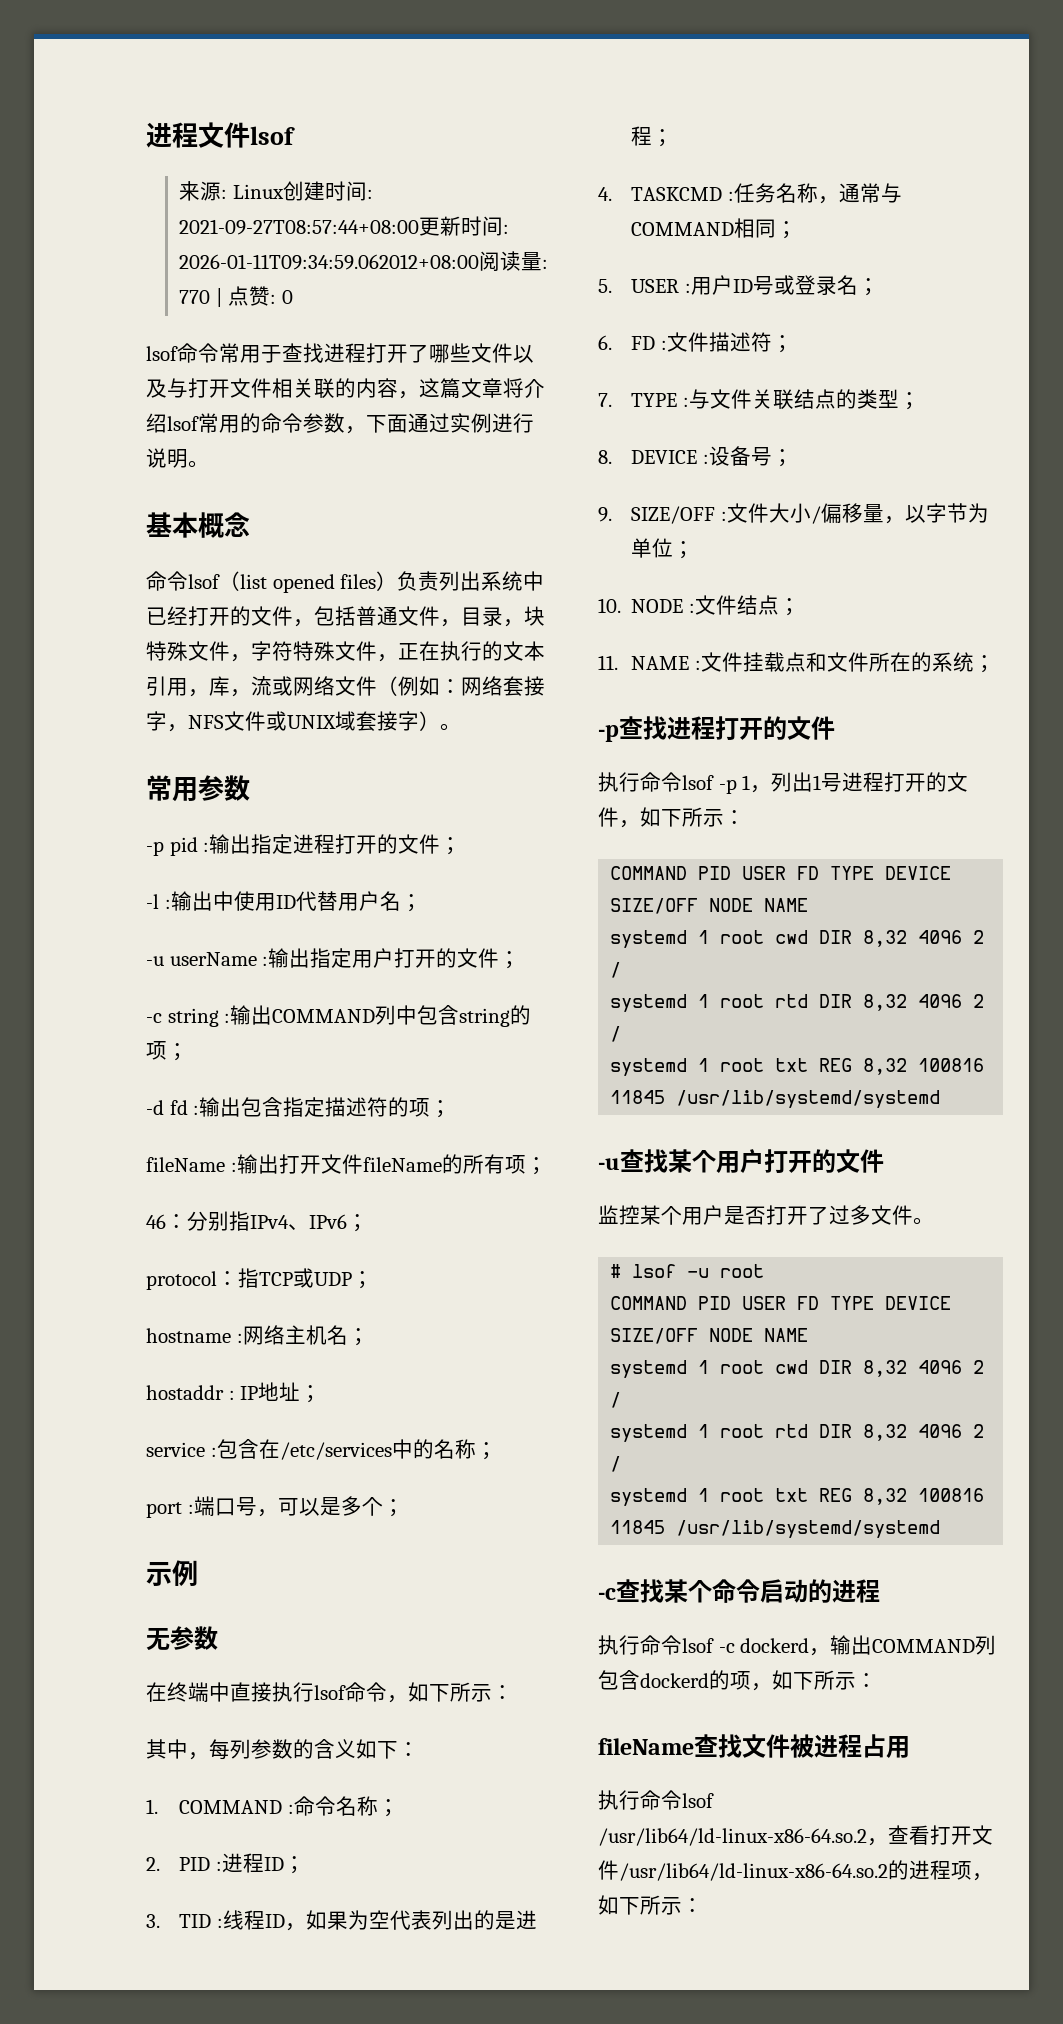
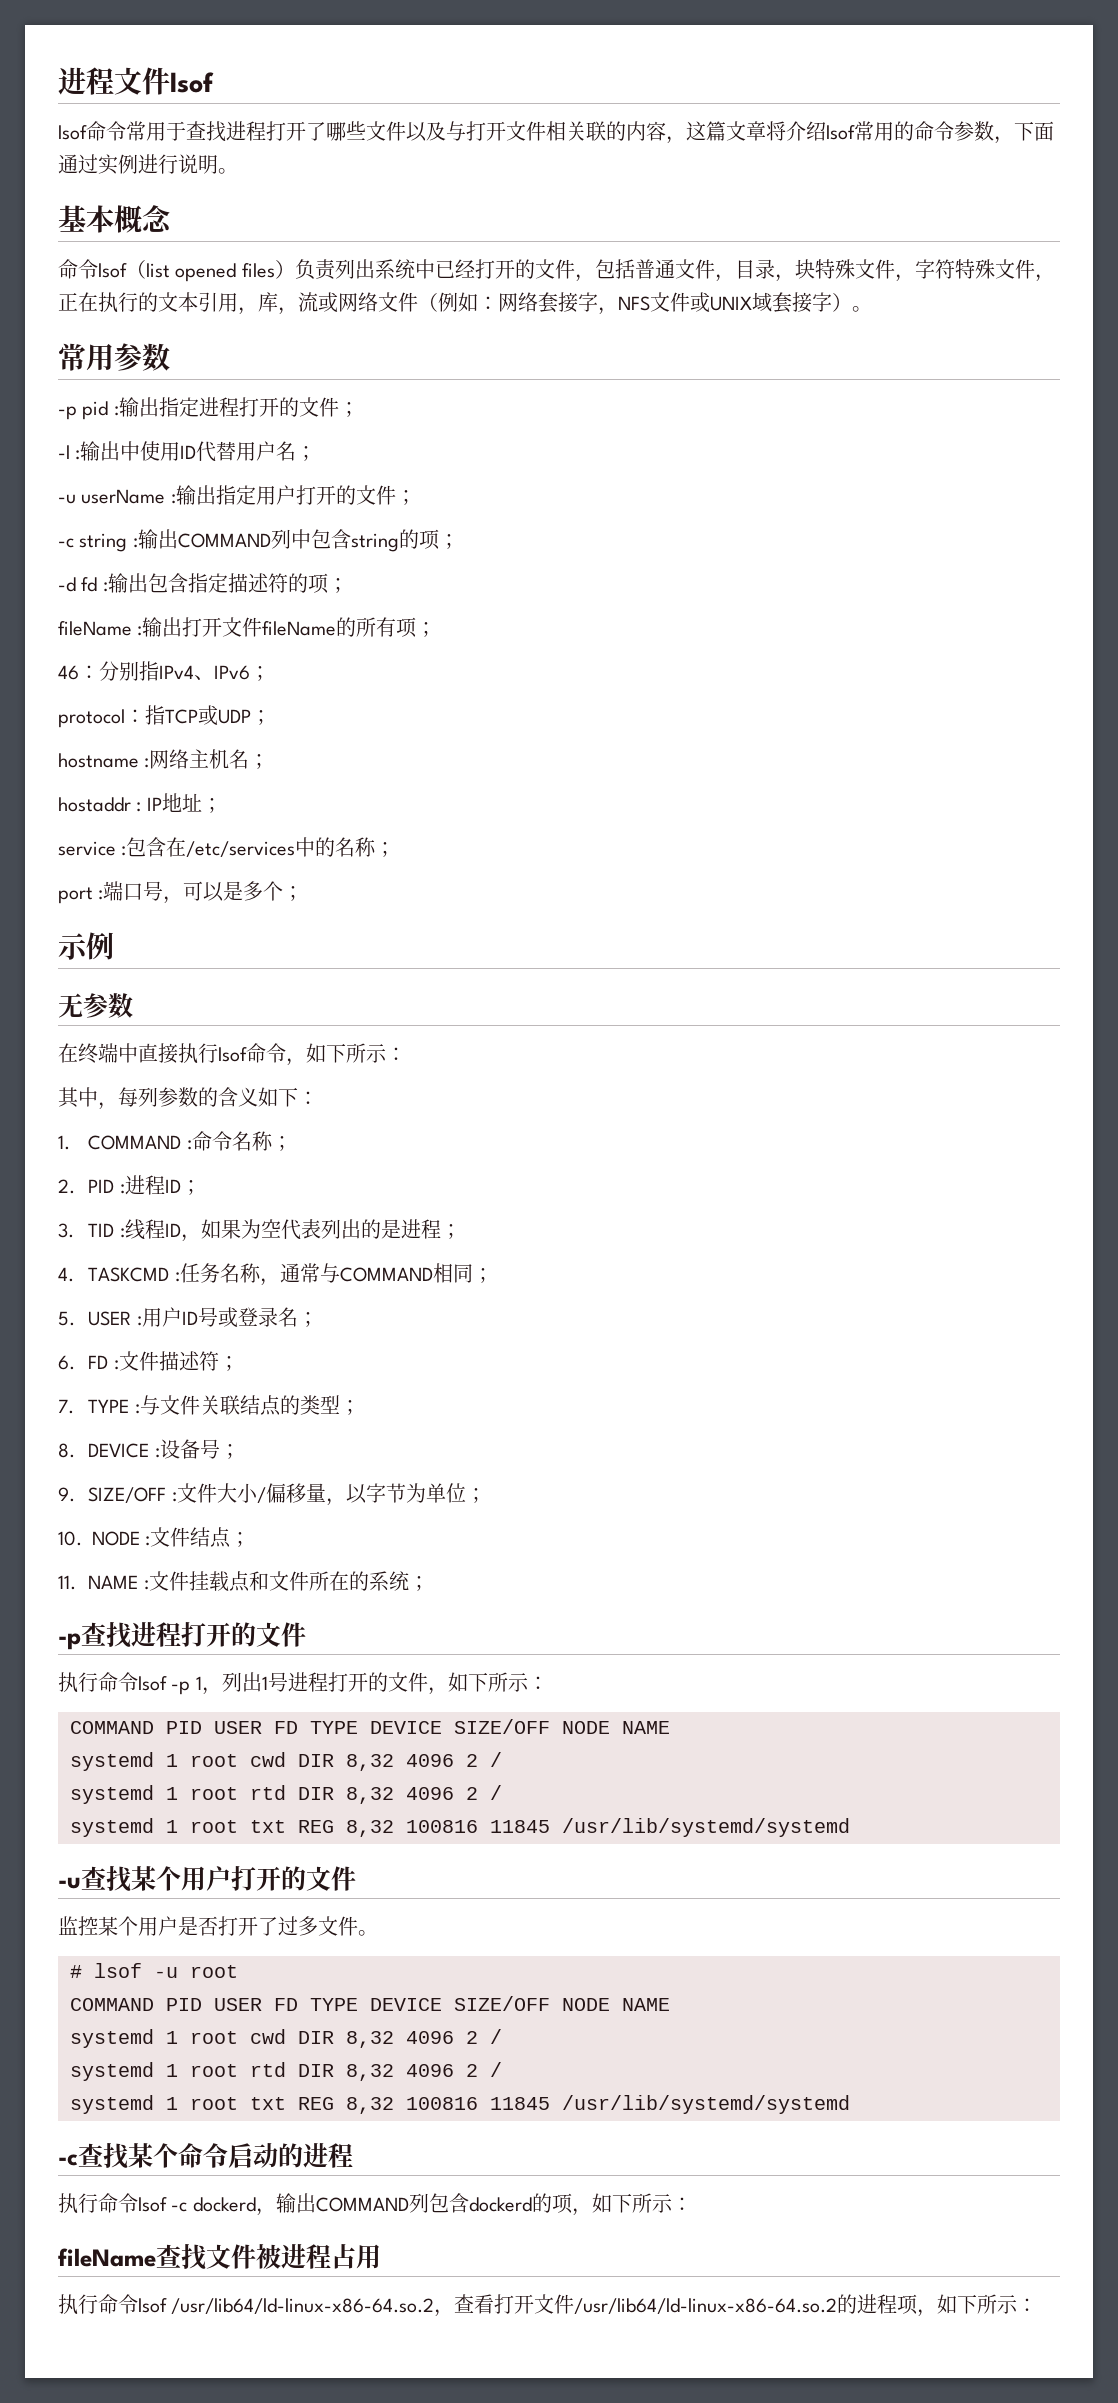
[179,181,373,201] [179,216,510,236] [179,251,549,271] [179,286,293,307] // 来源: Linux创建时间: 2021-09-27T08:57:44+08:00更新时间: 2026-01-11T09:34:59.062012+08:00阅读量: 770 | 点赞: 0 -> (214, 82) none

